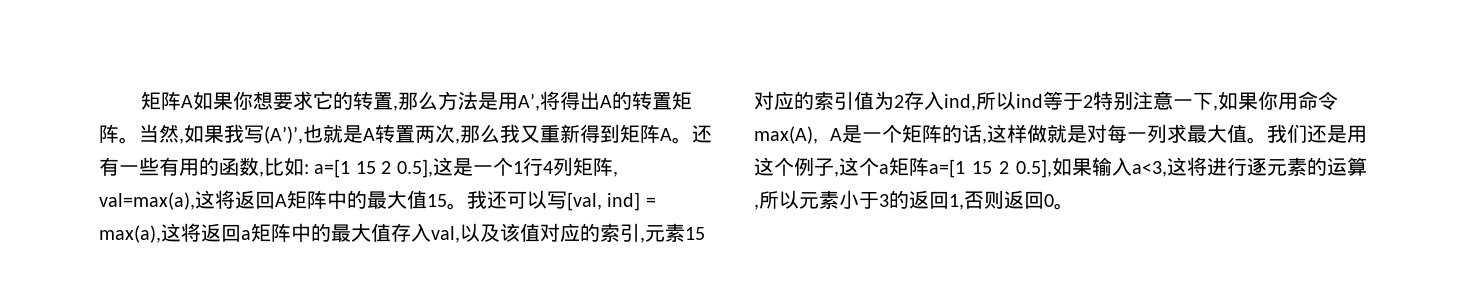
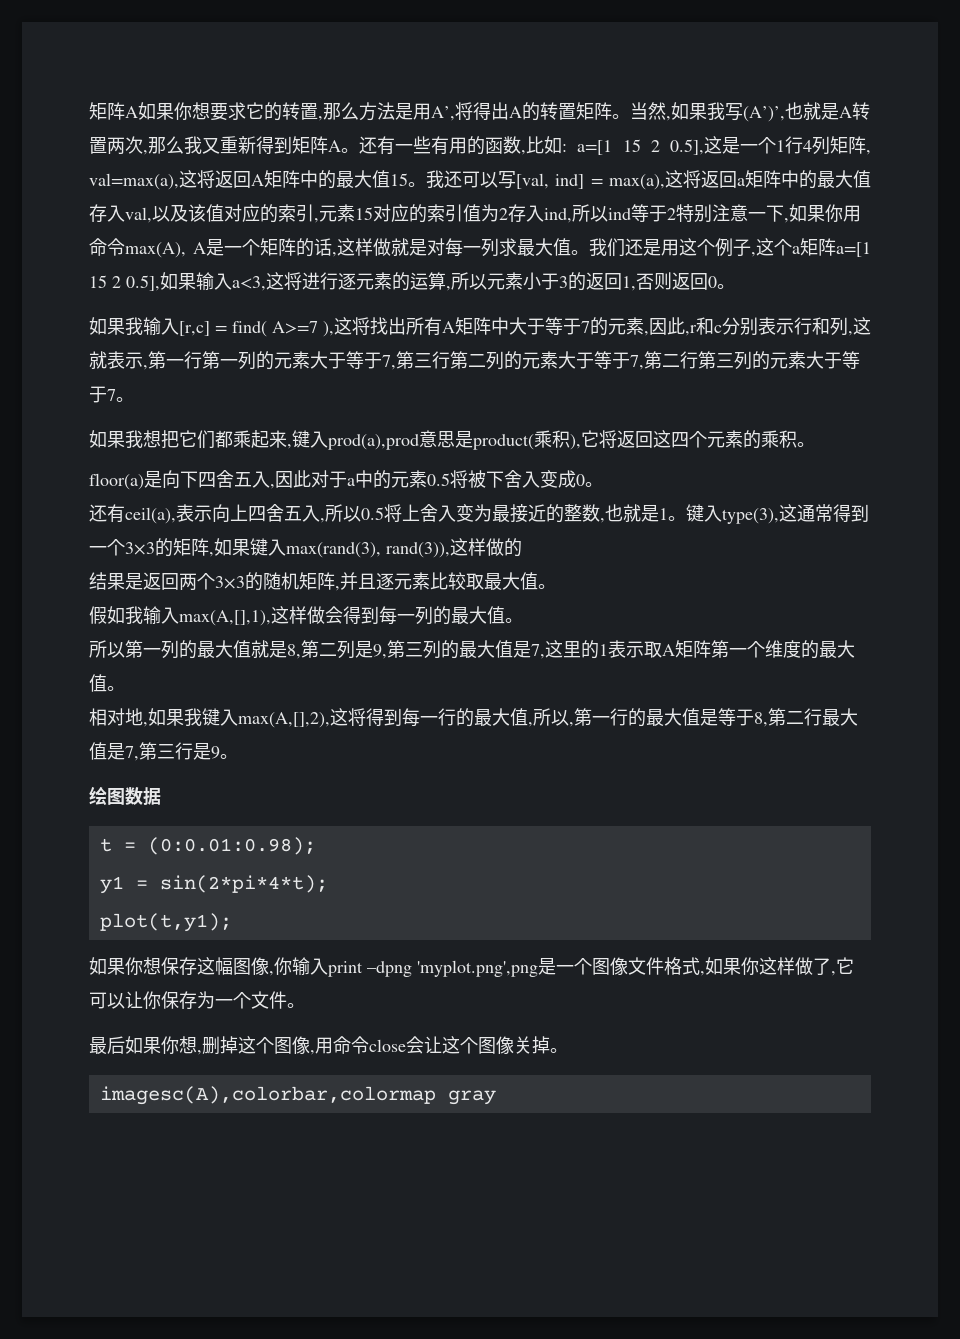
(1074, 206) none -> [89,317,871,337] [89,351,860,370] [89,386,134,403] [89,430,815,450] [89,470,603,490] [89,504,869,524] [89,538,522,558] [89,572,556,591] [89,606,523,626] [89,640,855,659] [89,674,125,692] [89,708,858,728] [89,742,238,761] [89,786,161,805] [99,837,316,855] [99,875,328,894] [99,913,232,932] [89,957,854,977] [89,991,305,1009] [89,1036,568,1055] [99,1086,496,1105] // 如果我输入[r,c] = find( A>=7 ),这将找出所有A矩阵中大于等于7的元素,因此,r和c分别表示行和列,这就表示,第一行第一列的元素大于等于7,第三行第二列的元素大于等于7,第二行第三列的元素大于等于7。 // 如果我想把它们都乘起来,键入prod(a),prod意思是product(乘积),它将返回这四个元素的乘积。 // floor(a)是向下四舍五入,因此对于a中的元素0.5将被下舍入变成0。 // 还有ceil(a),表示向上四舍五入,所以0.5将上舍入变为最接近的整数,也就是1。键入type(3),这通常得到一个3×3的矩阵,如果键入max(rand(3), rand(3)),这样做的 // 结果是返回两个3×3的随机矩阵,并且逐元素比较取最大值。 // 假如我输入max(A,[],1),这样做会得到每一列的最大值。 // 所以第一列的最大值就是8,第二列是9,第三列的最大值是7,这里的1表示取A矩阵第一个维度的最大值。 // 相对地,如果我键入max(A,[],2),这将得到每一行的最大值,所以,第一行的最大值是等于8,第二行最大值是7,第三行是9。 // 绘图数据 // t = (0:0.01:0.98); // y1 = sin(2*pi*4*t); // plot(t,y1); // 如果你想保存这幅图像,你输入print –dpng 'myplot.png',png是一个图像文件格式,如果你这样做了,它可以让你保存为一个文件。 // 最后如果你想,删掉这个图像,用命令close会让这个图像关掉。 // imagesc(A),colorbar,colormap gray

